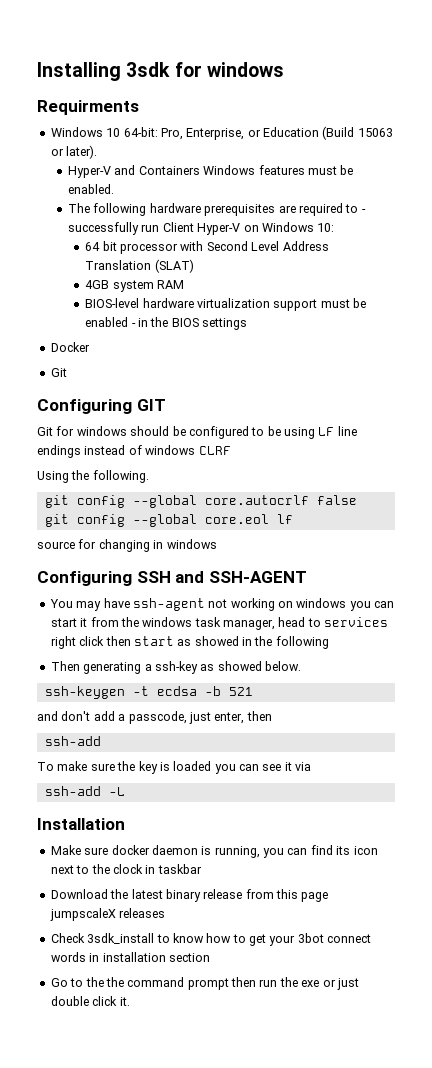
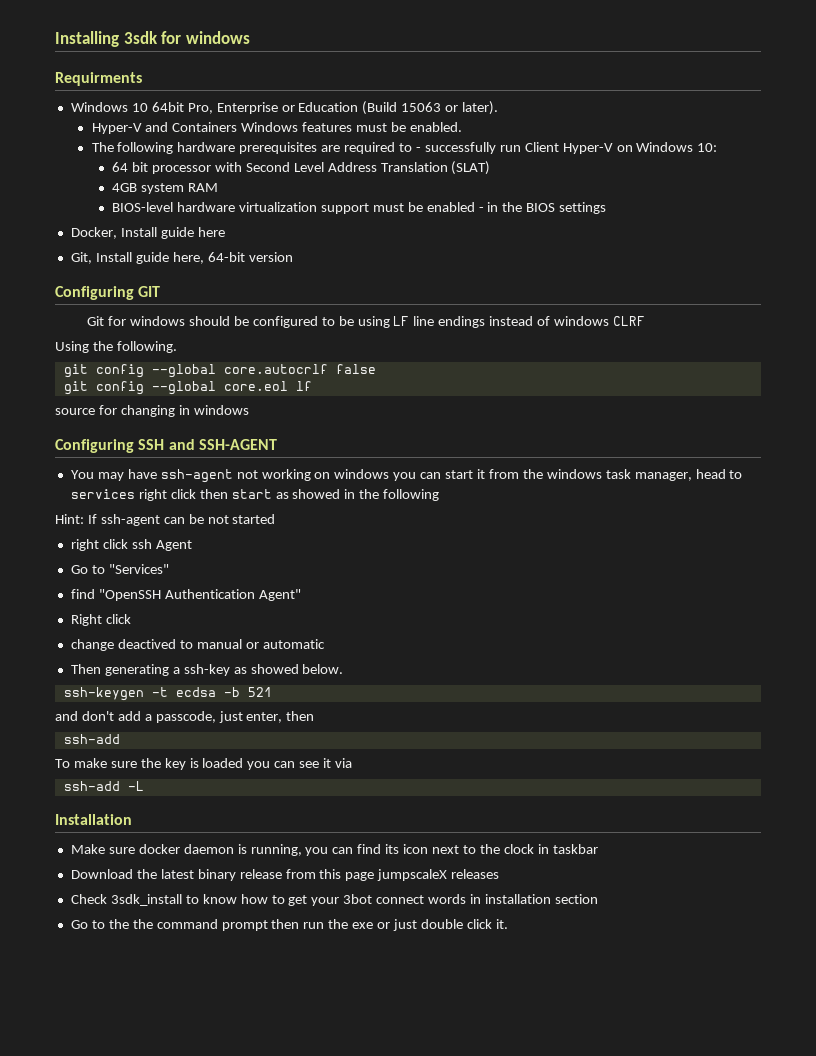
[123,127,245,140] 64-bit: Pro, Enterprise, -> [151,102,278,114] 64bit Pro, Enterprise
[50,342,90,352] [50,368,67,377] Docker // Git -> [70,227,225,239] [70,252,293,264] Docker, Install guide here // Git, Install guide here, 64-bit version
(329, 642) none -> [55,514,276,526] [70,539,192,551] [70,564,169,574] [70,589,301,601] [70,614,131,626] [70,639,325,651] // Hint: If ssh-agent can be not started // right click ssh Agent // Go to "Services" // find "OpenSSH Authentication Agent" // Right click // change deactived to manual or automatic

